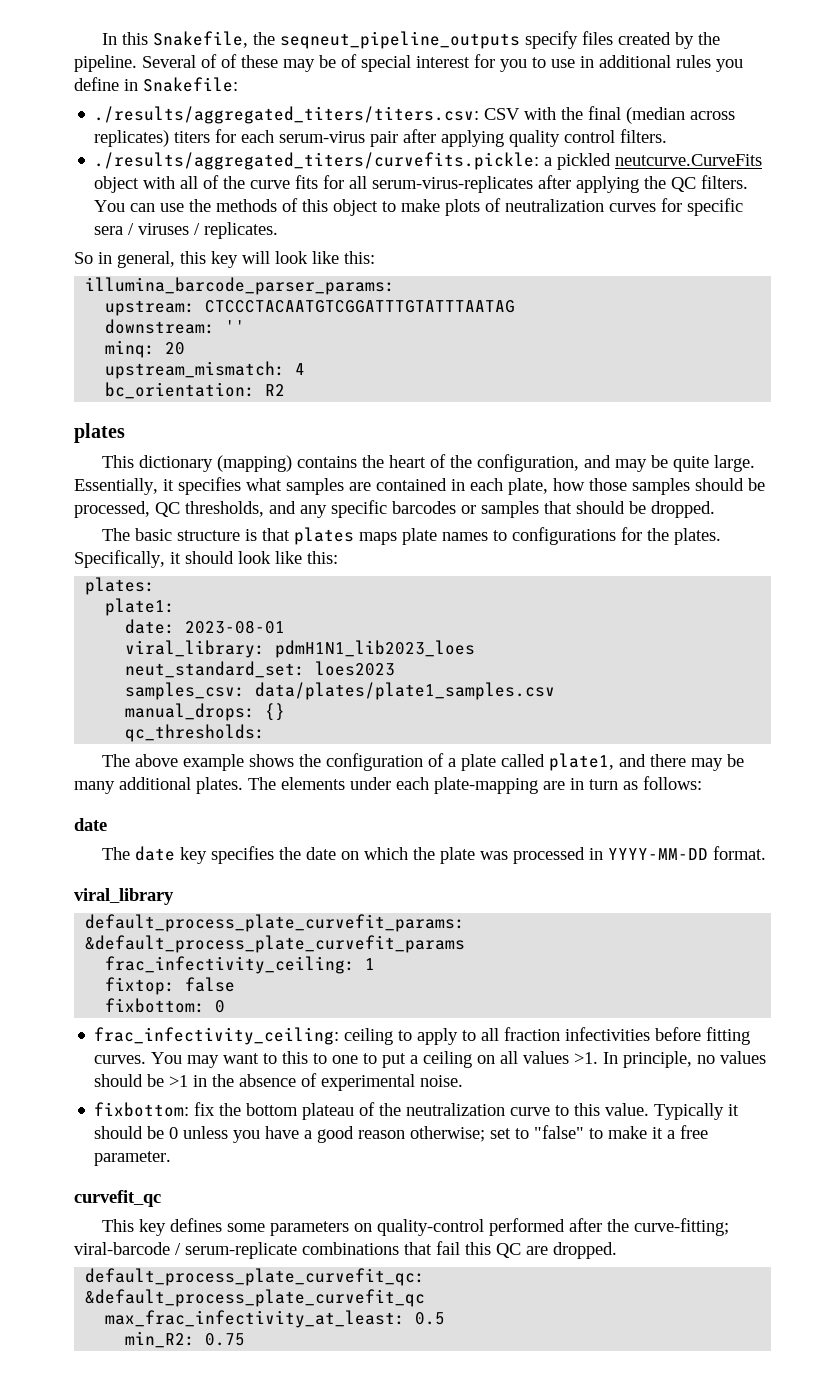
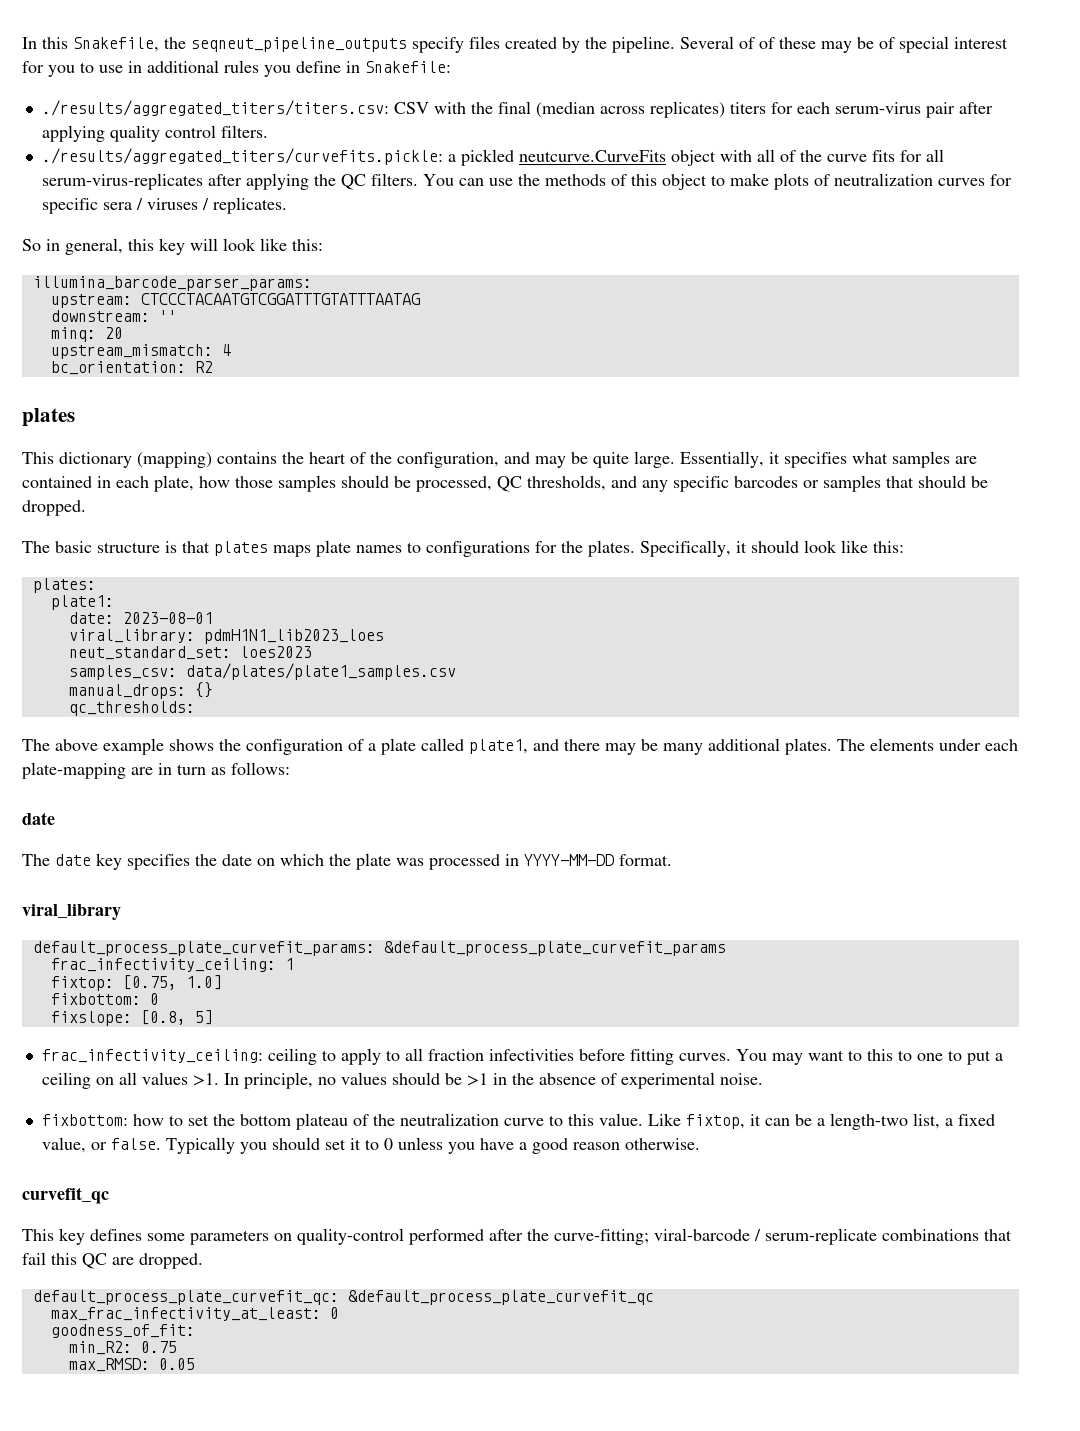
[185,977,236,992] false -> [122,975,222,990] [0.75, 1.0]
(226, 1006) none -> [50,1010,213,1026] // fixslope: [0.8, 5]
[194,1102,216,1116] fix -> [132,1114,209,1126] how to set
[654,1103,740,1120] [94,1126,165,1139] Typically it should be -> [647,1113,995,1130] [41,1137,379,1154] Like fixtop, it can be a length-two list, a fixed value, or false. Typically you should set it to
[410,1125,709,1142] [94,1151,172,1166] otherwise; set to "false" to make it a free parameter. -> [624,1138,700,1150] otherwise.
[415,1312,446,1325] 0.5 -> [329,1307,339,1319] [50,1324,195,1338] 0 // goodness_of_fit:
(246, 1339) none -> [68,1358,195,1372] // max_RMSD: 0.05

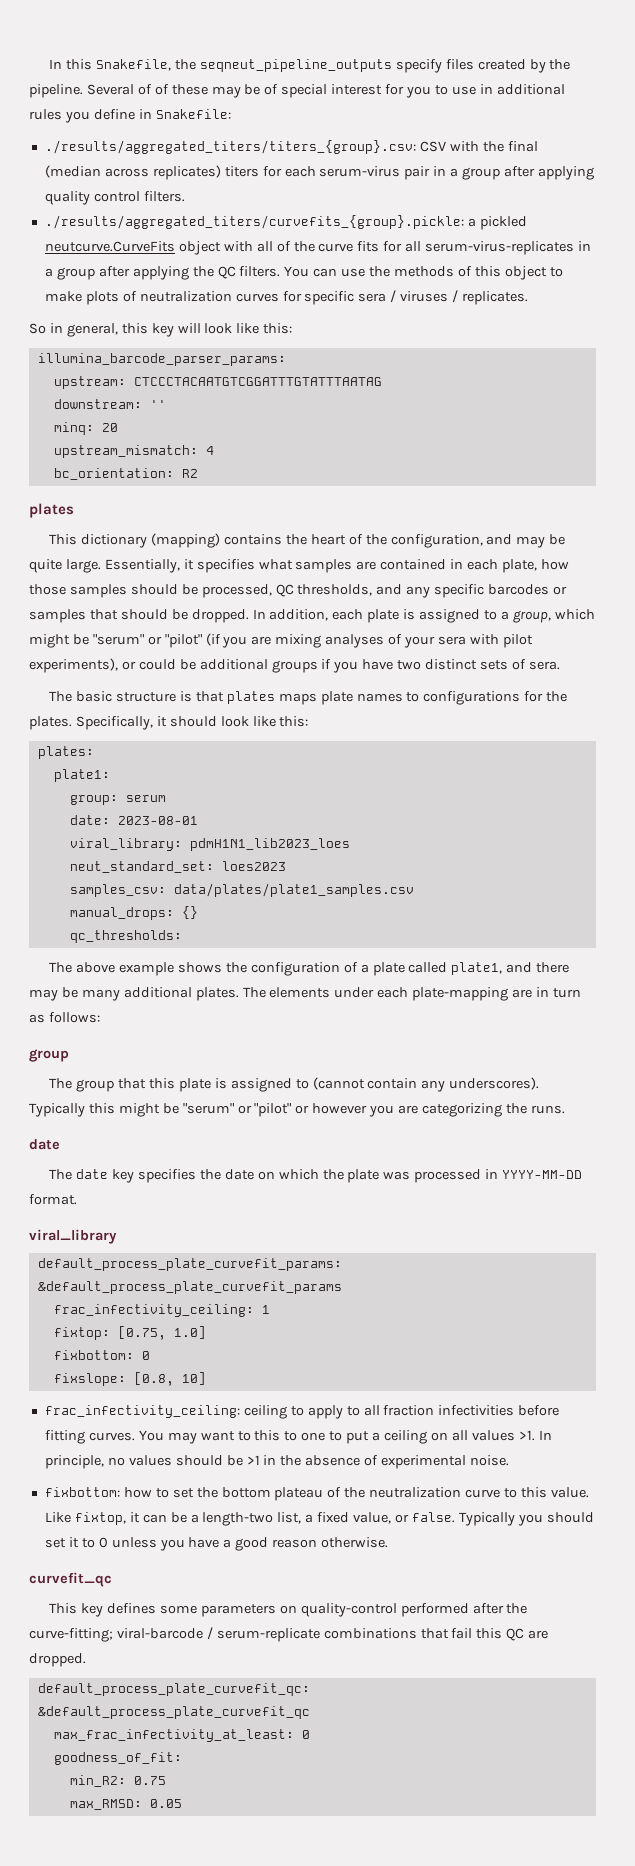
[41,100,389,116] ./results/aggregated_titers/titers.csv: -> [44,140,416,154] ./results/aggregated_titers/titers_{group}.csv:
(955, 110) none -> [433,166,501,180] in a group
[41,148,443,165] ./results/aggregated_titers/curvefits.pickle: -> [44,215,464,229] ./results/aggregated_titers/curvefits_{group}.pickle:
(203, 181) none -> [578,241,592,251] [44,267,95,280] in a group
(86, 508) none -> [252,609,595,623] [29,633,533,648] [29,658,560,673] In addition, each plate is assigned to a group, which might be "serum" or "pilot" (if you are mixing analyses of your sera with pilot experiments), or could be additional groups if you have two distinct sets of sera.
(114, 602) none -> [69,795,166,805] // group: serum
(290, 768) none -> [29,1049,69,1062] [49,1077,540,1092] [29,1103,565,1117] // group // The group that this plate is assigned to (cannot contain any underscores). Typically this might be "serum" or "pilot" or however you are categorizing the runs.
[194,1010,213,1025] 5] -> [181,1372,206,1385] 10]

